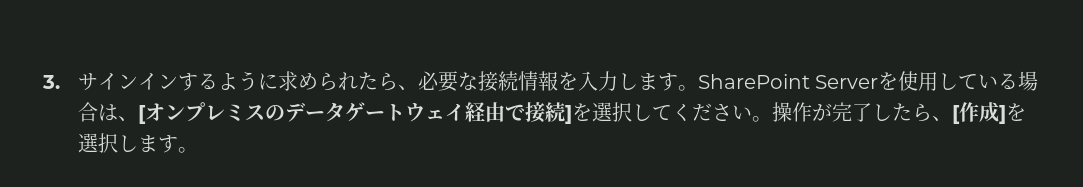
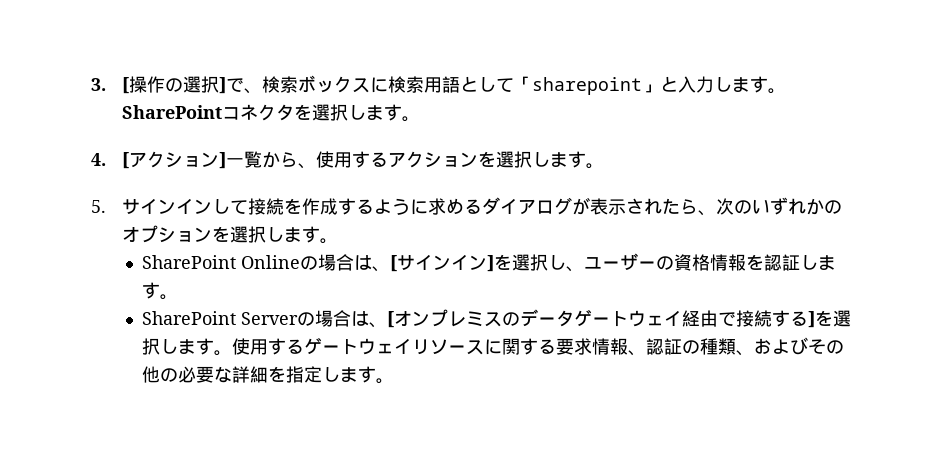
[77,71,1018,92] サインインするように求められたら、必要な接続情報を入力します。SharePoint Serverを使用している -> [122,75,787,95] [122,104,421,122] [91,151,605,169] [91,197,843,216] [122,225,339,244] [141,253,836,272] [141,282,178,300] [141,311,315,326] [操作の選択]で、検索ボックスに検索用語として「sharepoint」と入力します。SharePointコネクタを選択します。 // 4. [アクション]一覧から、使用するアクションを選択します。 // 5.サインインして接続を作成するように求めるダイアログが表示されたら、次のいずれかのオプションを選択します。 // SharePoint Onlineの場合は、[サインイン]を選択し、ユーザーの資格情報を認証します。 // SharePoint Serverの
[564,102,999,124] ]を選択してください。操作が完了したら、[作成 -> [771,310,808,327] する
(198, 150) none -> [231,337,844,356] [141,366,394,384] 使用するゲートウェイリソースに関する要求情報、認証の種類、およびその他の必要な詳細を指定します。

